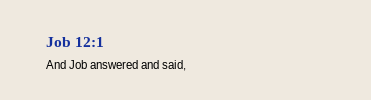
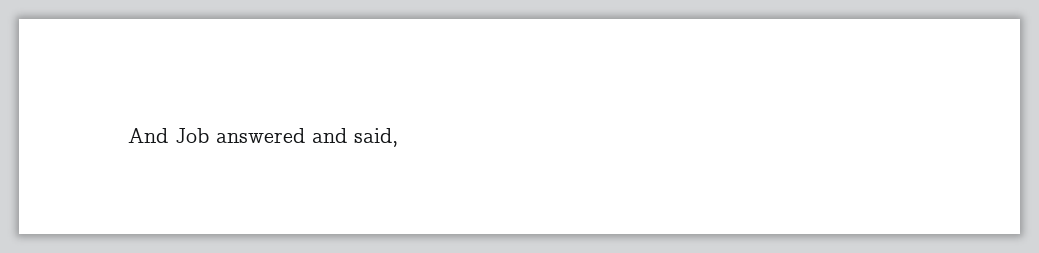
[46,37,105,47] Job 12:1 // -> (128, 135) none

